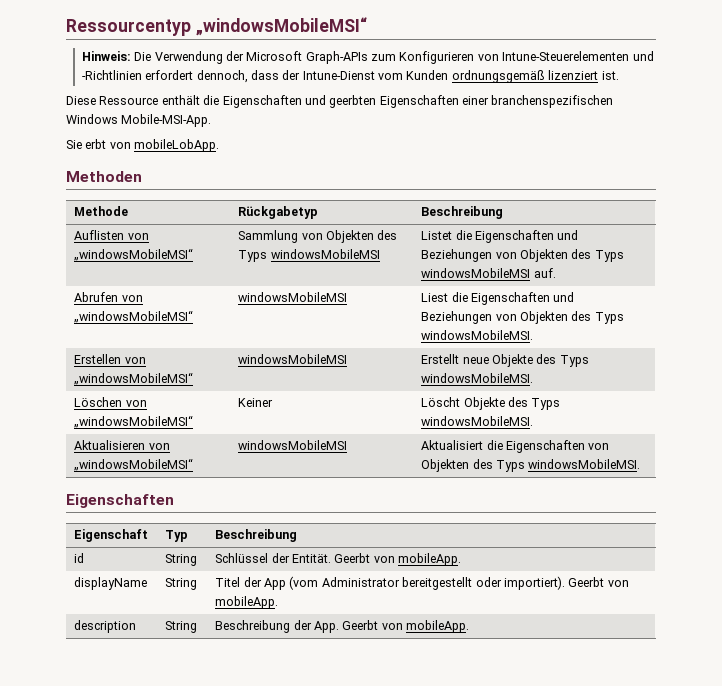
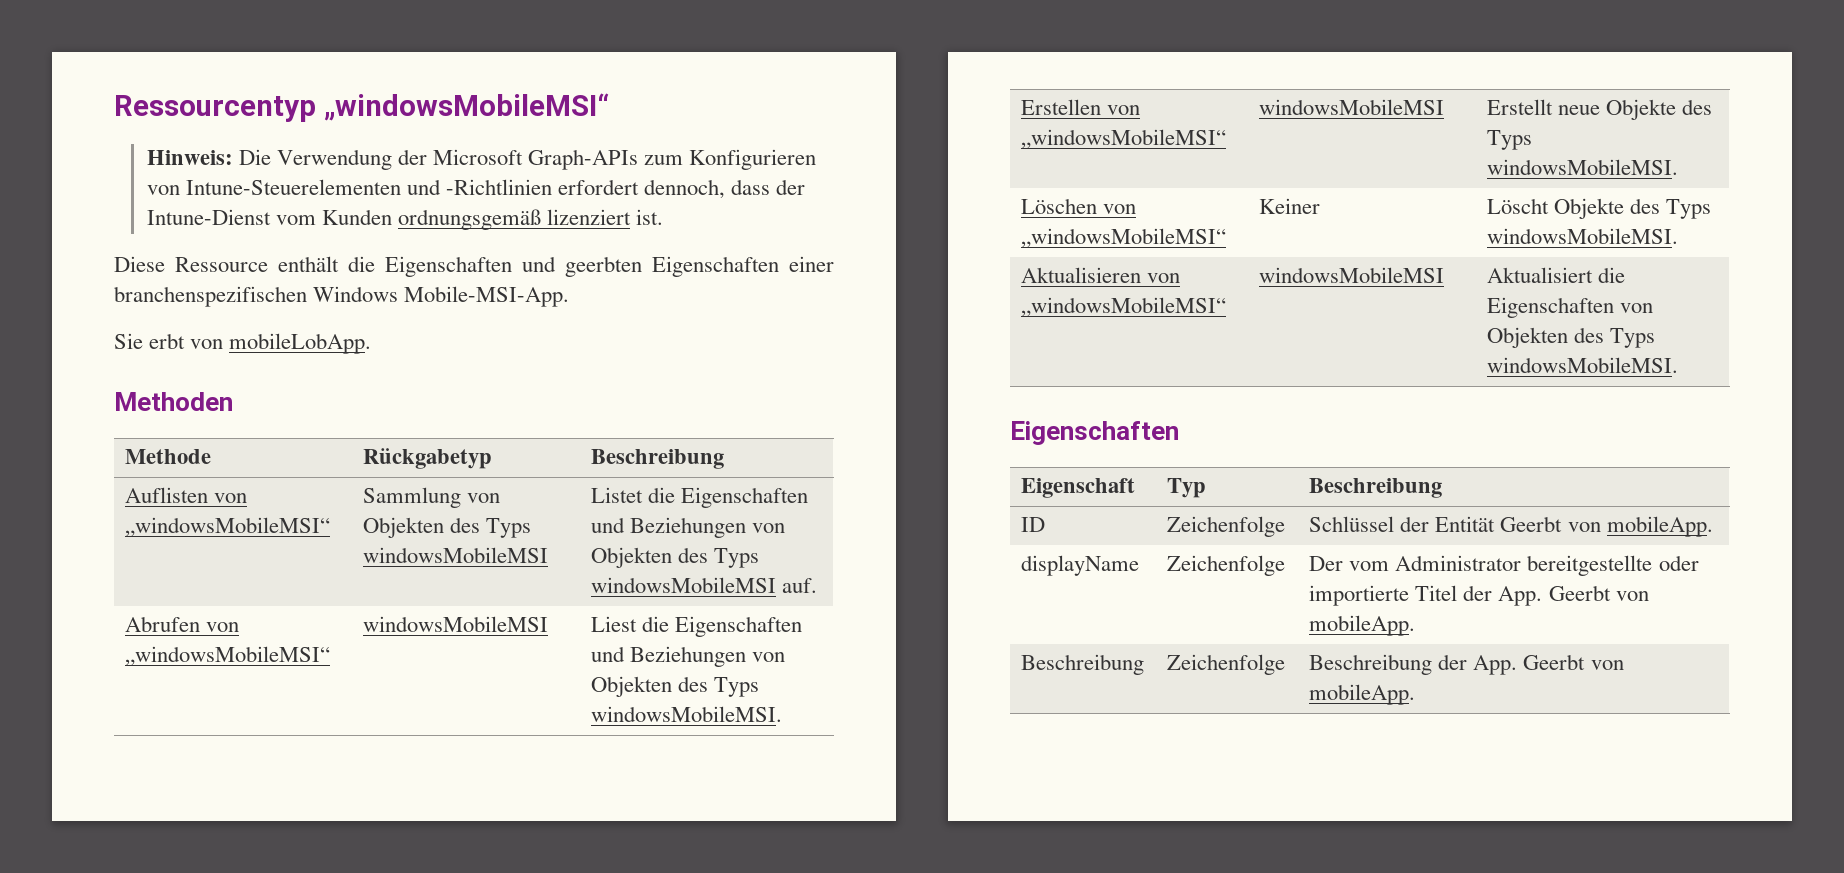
[74,553,85,563] [165,554,198,566] id | String -> [1021,517,1046,532] [1167,516,1286,537] ID | Zeichenfolge
[292,554,332,563] Entität. -> [1435,516,1496,532] Entität
[165,578,198,590] [215,576,629,590] [215,596,279,609] [74,620,137,633] [165,621,198,633] String | Titel der App (vom Administrator bereitgestellt oder importiert). Geerbt von mobileApp. // description | String -> [1167,555,1286,576] [1309,555,1699,576] [1309,585,1649,606] [1309,615,1416,636] [1021,654,1145,675] [1167,654,1286,675] Zeichenfolge | Der vom Administrator bereitgestellte oder importierte Titel der App. Geerbt von mobileApp. // Beschreibung | Zeichenfolge

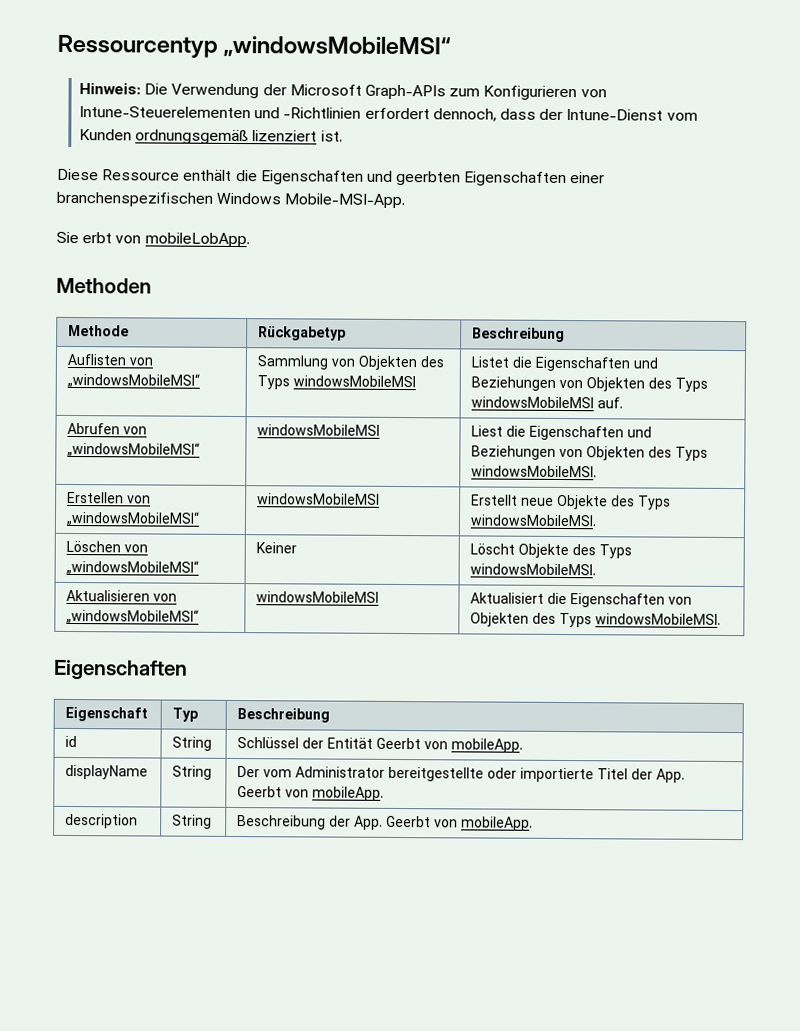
[1021,517,1046,532] [1167,516,1286,537] ID | Zeichenfolge -> [65,735,78,748] [172,736,213,751] id | String
[1167,555,1286,576] Zeichenfolge -> [172,765,213,780] String
[1021,654,1145,675] [1167,654,1286,675] Beschreibung | Zeichenfolge -> [65,813,139,829] [172,814,213,829] description | String

